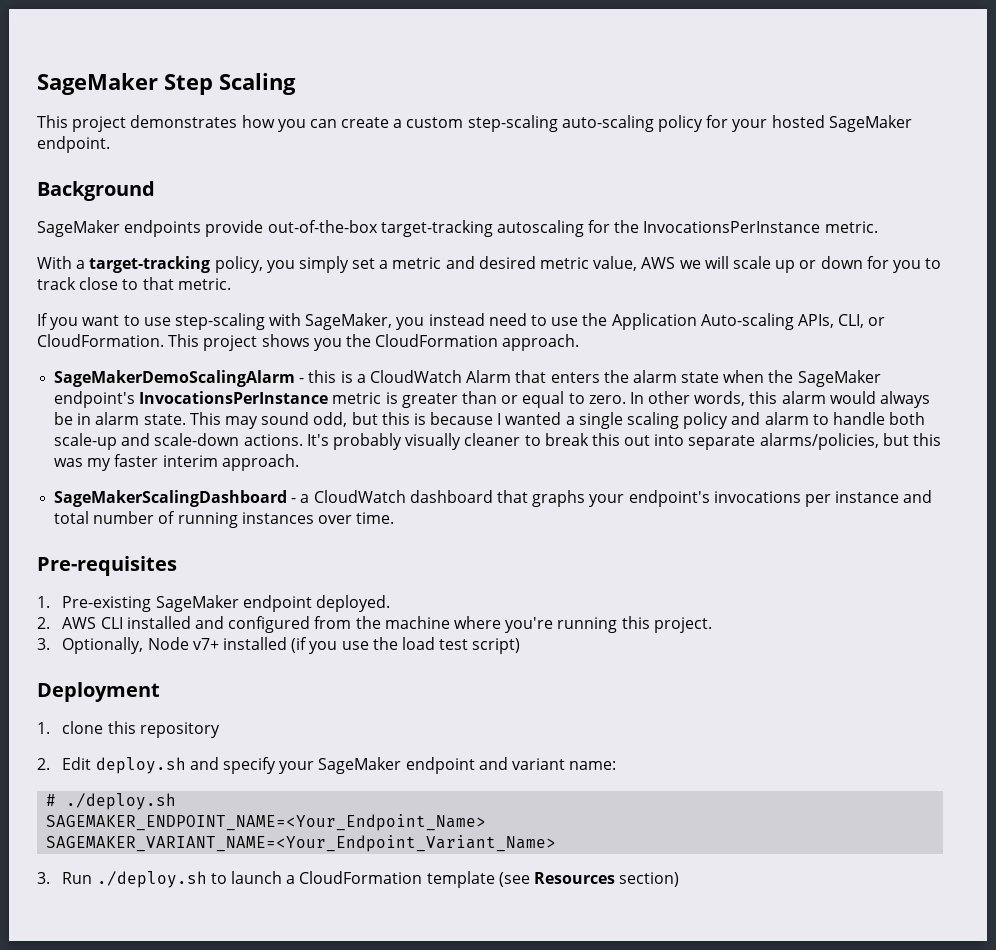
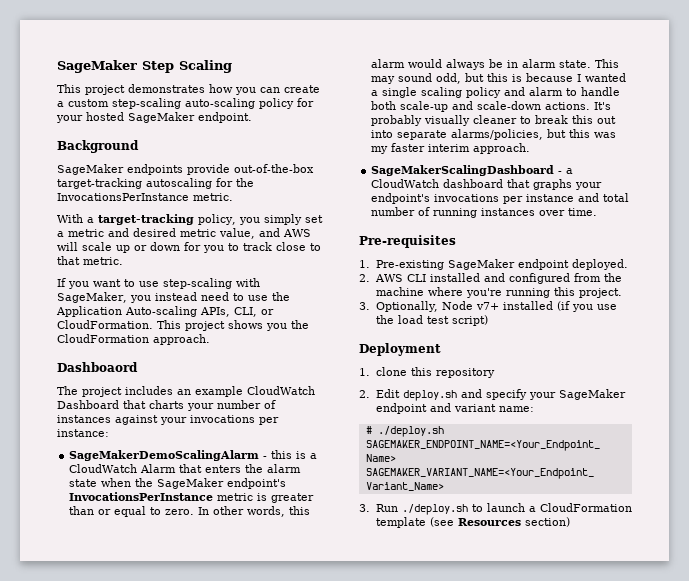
[641,257,701,269] AWS we -> [259,228,311,237] and AWS
(580, 342) none -> [57,362,138,372] [57,386,315,397] [57,400,276,411] [57,415,279,425] [57,429,109,437] // Dashboaord // The project includes an example CloudWatch Dashboard that charts your number of instances against your invocations per instance:

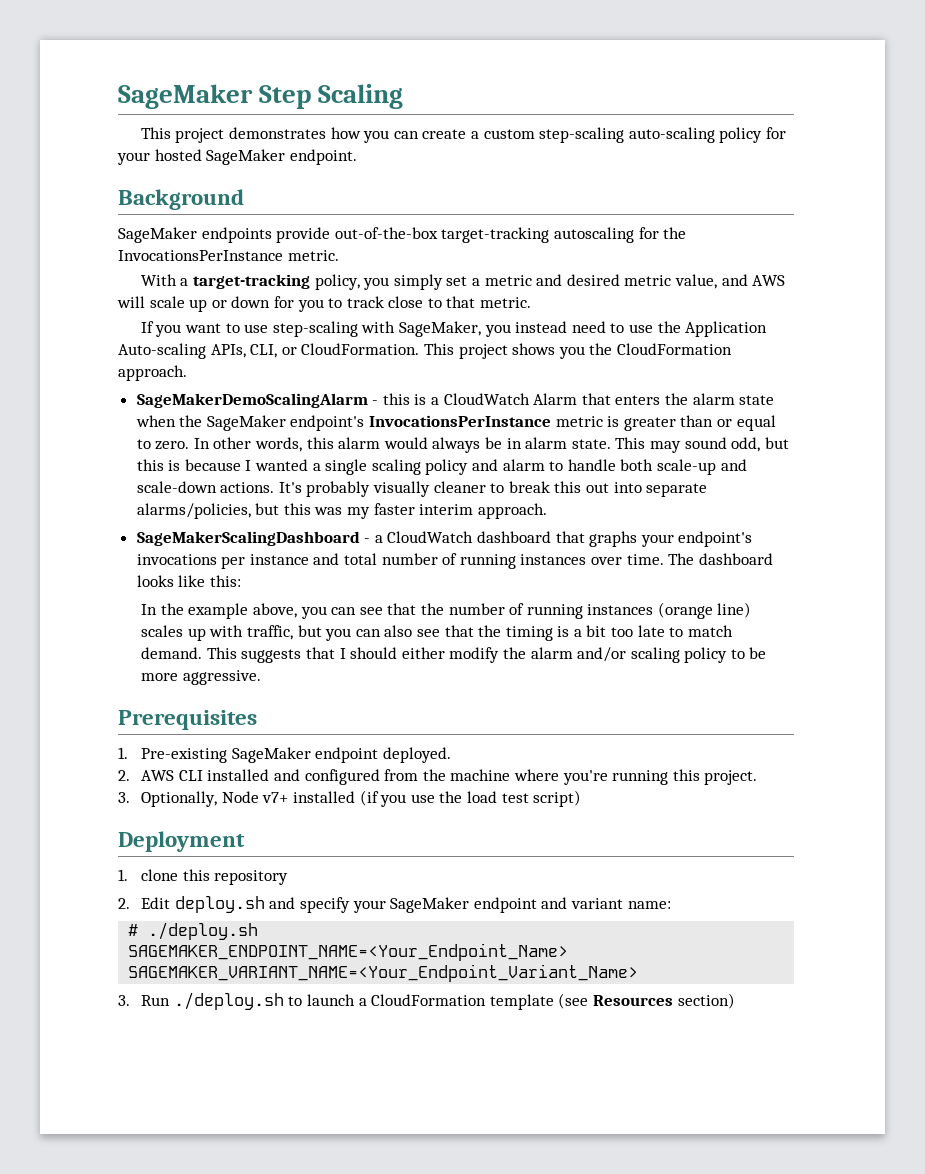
[57,362,138,372] [57,386,315,397] [57,400,276,411] [57,415,279,425] [57,429,109,437] // Dashboaord // The project includes an example CloudWatch Dashboard that charts your number of instances against your invocations per instance: -> (187, 373) none
[359,235,456,248] // Pre-requisites -> [668,553,773,565] [136,575,241,587] [141,602,752,619] [141,625,733,641] [141,647,767,663] [141,670,261,685] [118,710,257,730] The dashboard looks like this: // In the example above, you can see that the number of running instances (orange line) scales up with traffic, but you can also see that the timing is a bit too late to match demand. This suggests that I should either modify the alarm and/or scaling policy to be more aggressive. // Prerequisites

